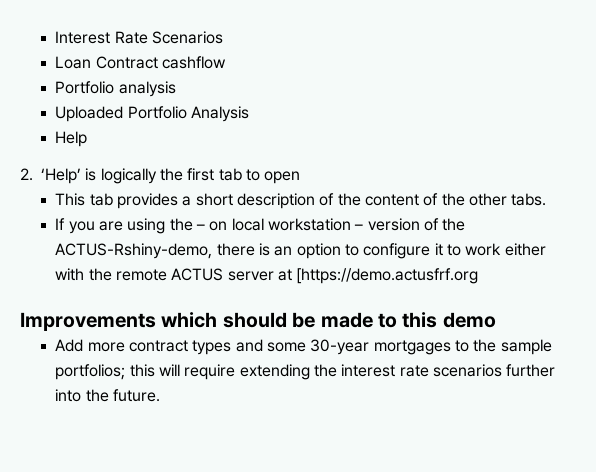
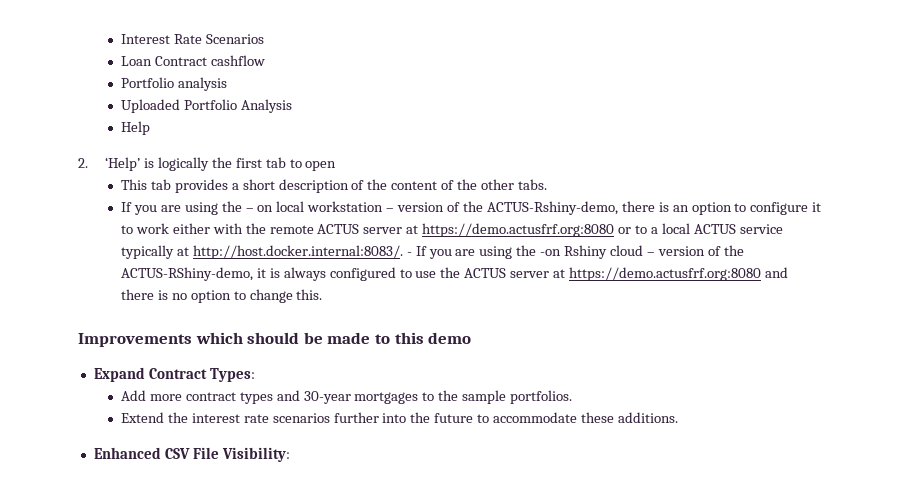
[296,268,479,284] [https://demo.actusfrf.org -> [422,223,783,237] [120,245,744,259] [120,267,788,281] [120,289,323,303] https://demo.actusfrf.org:8080 or to a local ACTUS service typically at http://host.docker.internal:8083/. - If you are using the -on Rshiny cloud – version of the ACTUS-RShiny-demo, it is always configured to use the ACTUS server at https://demo.actusfrf.org:8080 and there is no option to change this.
(496, 320) none -> [93,367,255,382] // Expand Contract Types:
[267,342,307,352] some -> (300, 395) none
[55,364,310,380] portfolios; this will require extending -> [510,390,573,404] [120,412,164,423] portfolios. // Extend
[113,389,161,402] future. -> [434,412,678,423] [93,447,290,462] future to accommodate these additions. // Enhanced CSV File Visibility:

